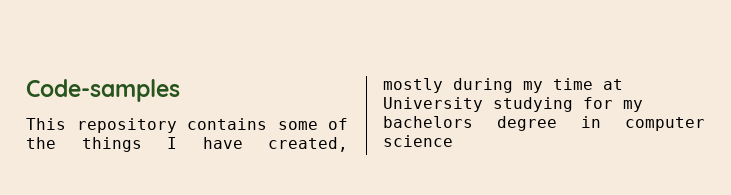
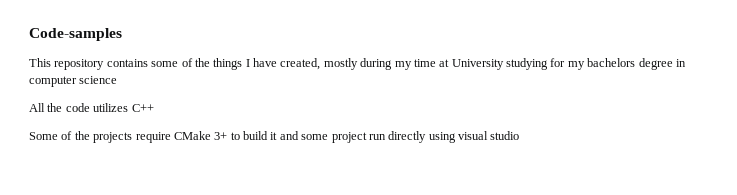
(453, 141) none -> [29,103,154,112] [29,131,520,143] // All the code utilizes C++ // Some of the projects require CMake 3+ to build it and some project run directly using visual studio

